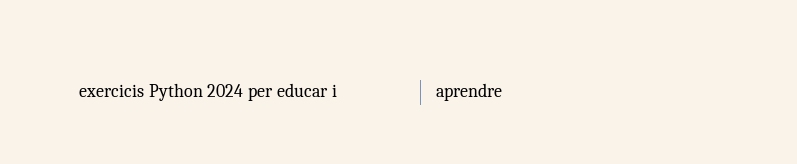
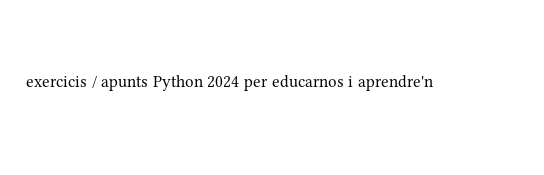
(144, 90) none -> [91,76,149,91] / apunts
[276,83,502,101] educar i aprendre -> [271,75,433,91] educarnos i aprendre'n

